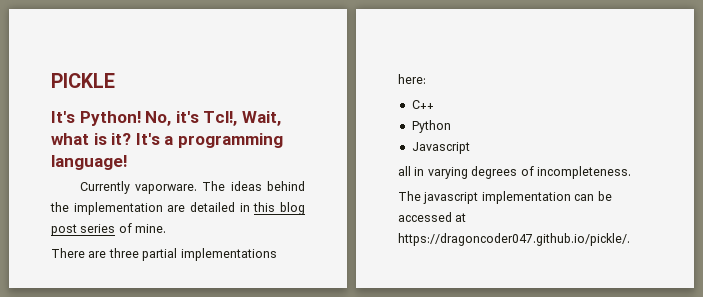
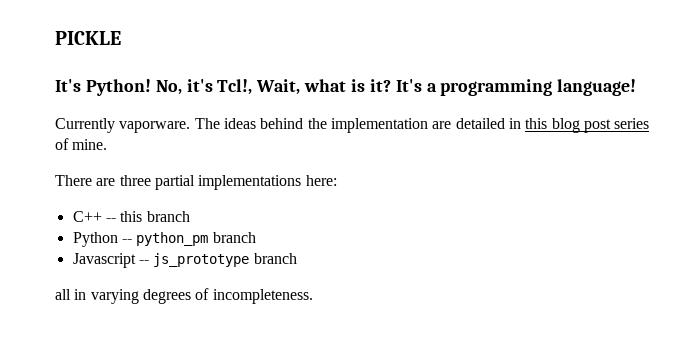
[411,120,451,133] [411,142,470,154] // Python // Javascript -> [105,211,190,222] [72,232,256,247] [72,253,297,268] -- this branch // Python -- python_pm branch // Javascript -- js_prototype branch
[398,191,612,204] [398,212,467,222] [398,233,630,246] // The javascript implementation can be accessed at https://dragoncoder047.github.io/pickle/. -> (313, 296) none

